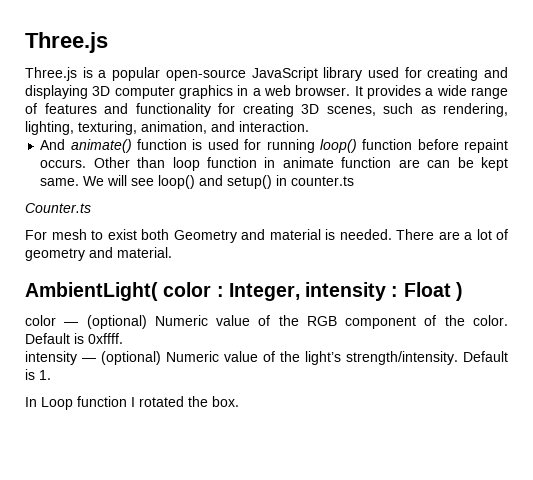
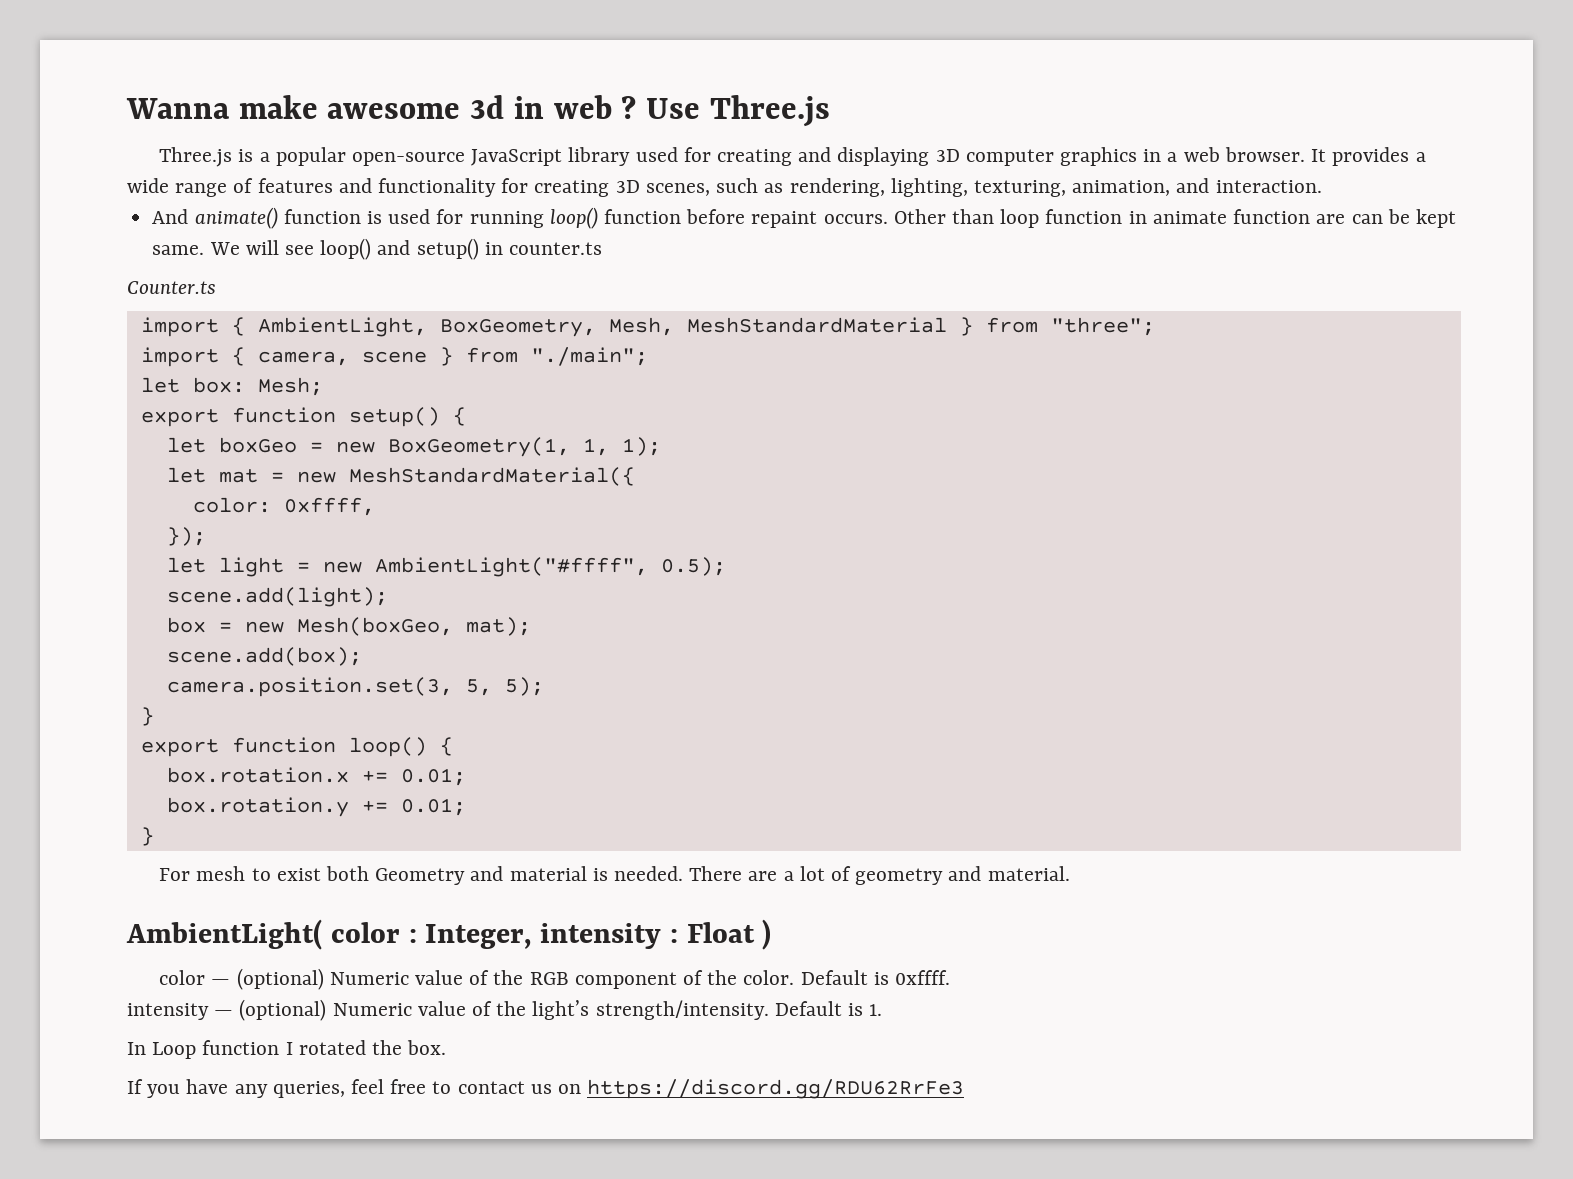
(25, 42) none -> [126,95,701,119] Wanna make awesome 3d in web ? Use
(91, 208) none -> [140,317,1155,337] [140,347,648,367] [140,377,323,396] [140,407,466,427] [166,437,661,457] [166,467,635,486] [192,497,375,516] [166,527,206,546] [166,557,726,577] [166,587,388,607] [166,617,531,636] [166,647,362,666] [166,677,544,697] [140,707,154,726] [140,737,453,757] [166,767,466,786] [166,797,466,817] [140,827,154,846] // import { AmbientLight, BoxGeometry, Mesh, MeshStandardMaterial } from "three"; // import { camera, scene } from "./main"; // let box: Mesh; // export function setup() { // let boxGeo = new BoxGeometry(1, 1, 1); // let mat = new MeshStandardMaterial({ // color: 0xffff, // }); // let light = new AmbientLight("#ffff", 0.5); // scene.add(light); // box = new Mesh(boxGeo, mat); // scene.add(box); // camera.position.set(3, 5, 5); // } // export function loop() { // box.rotation.x += 0.01; // box.rotation.y += 0.01; // }
(239, 401) none -> [127,1079,965,1099] // If you have any queries, feel free to contact us on https://discord.gg/RDU62RrFe3

